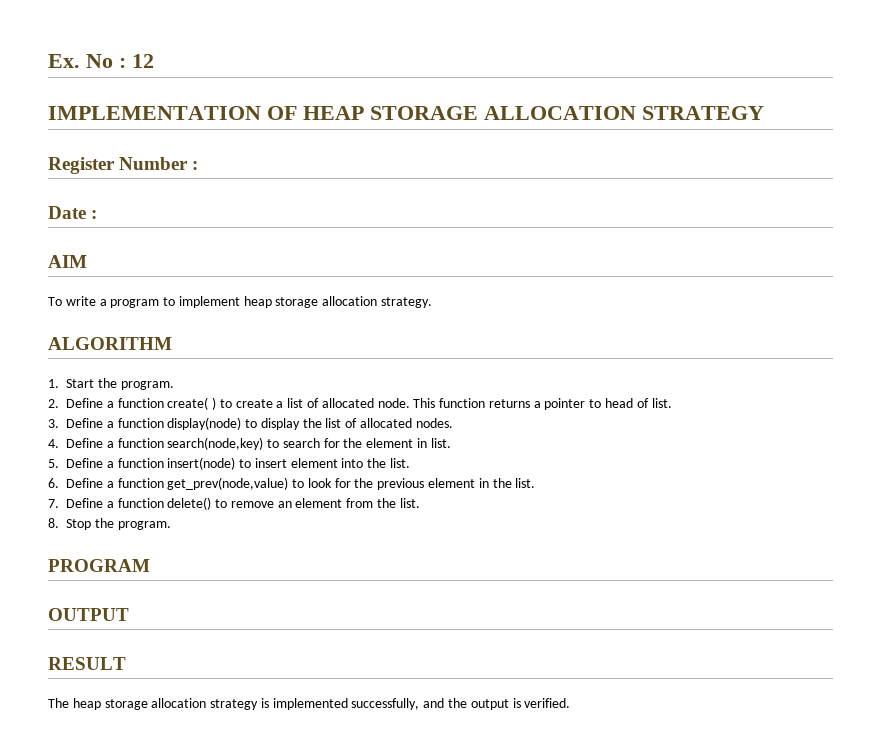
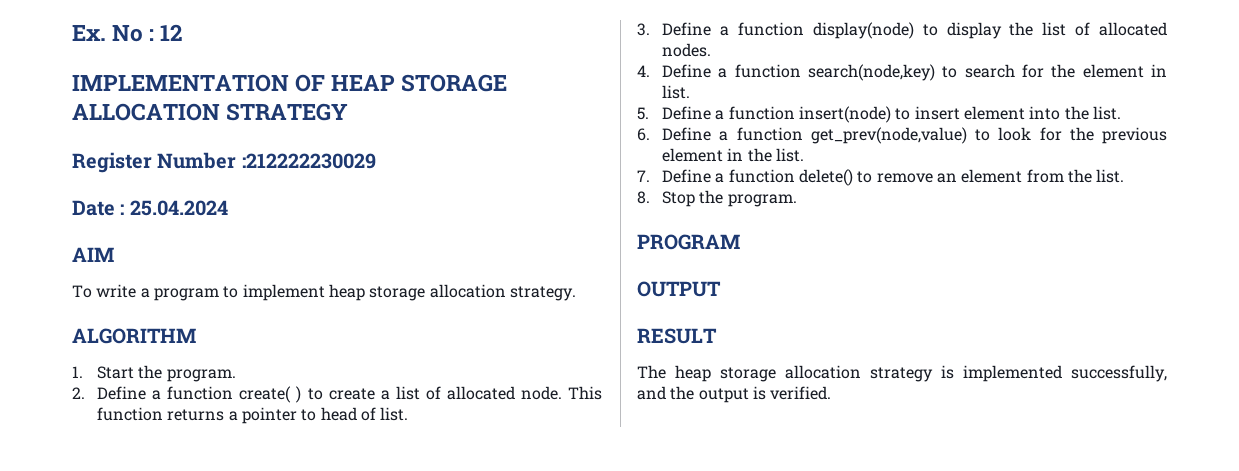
[192,161,199,170] : -> [241,153,376,169] :212222230029
(98, 214) none -> [129,200,228,216] 25.04.2024

